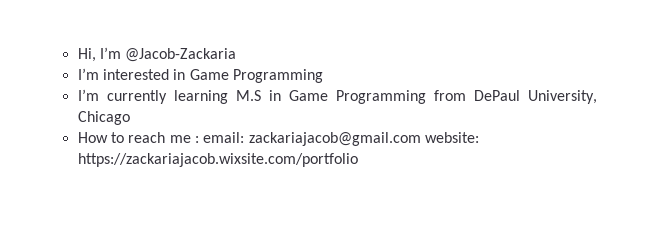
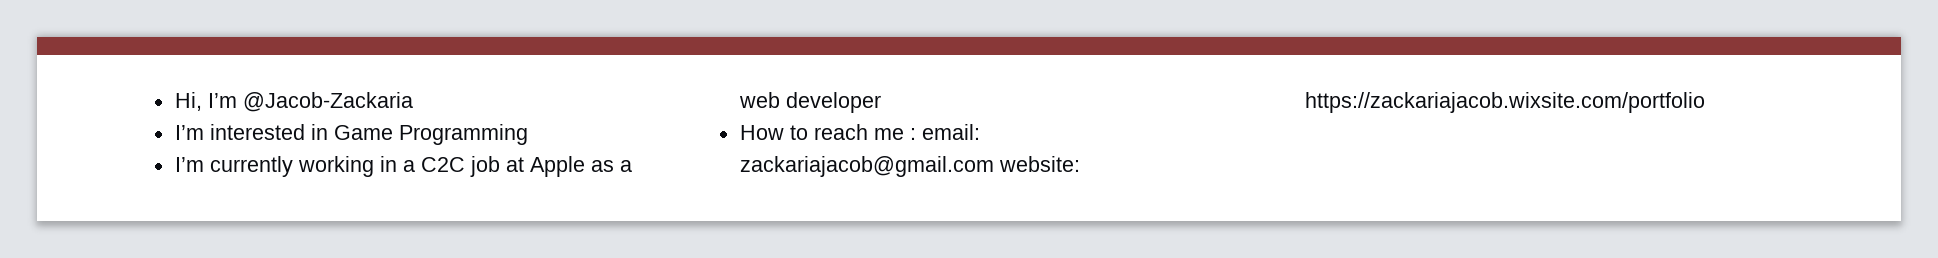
[173,90,597,104] [77,111,130,125] learning M.S in Game Programming from DePaul University, Chicago -> [297,156,632,177] [738,92,881,113] working in a C2C job at Apple as a web developer

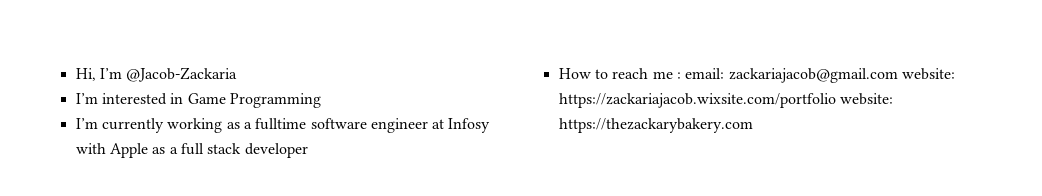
[379,156,524,177] in a C2C job at -> [226,118,491,133] [75,143,106,154] as a fulltime software engineer at Infosy with
[738,92,780,108] web -> [180,143,242,155] full stack
(1705, 102) none -> [839,93,893,105] [558,118,753,133] website: https://thezackarybakery.com

